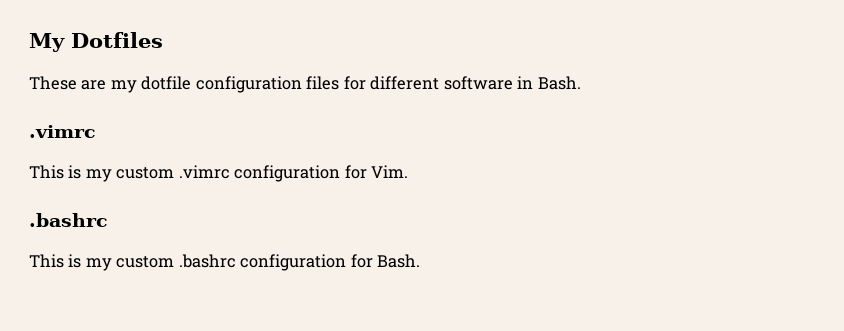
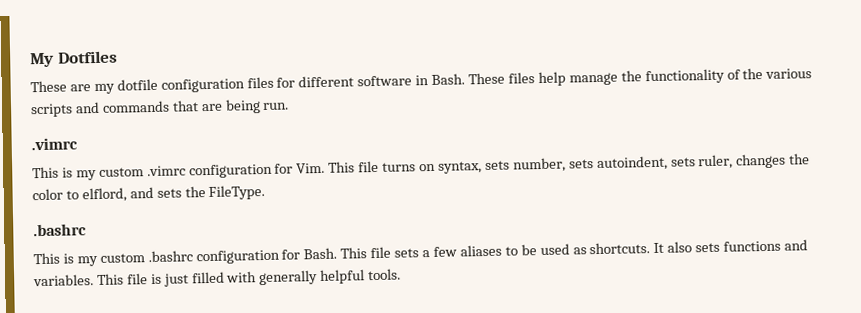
(581, 83) none -> [468,68,813,87] [30,99,290,118] These files help manage the functionality of the various scripts and commands that are being run.
(409, 171) none -> [328,153,811,174] [32,184,266,203] This file turns on syntax, sets number, sets autoindent, sets ruler, changes the color to elflord, and sets the FileType.
(421, 261) none -> [340,239,809,259] [33,268,402,287] This file sets a few aliases to be used as shortcuts. It also sets functions and variables. This file is just filled with generally helpful tools.

